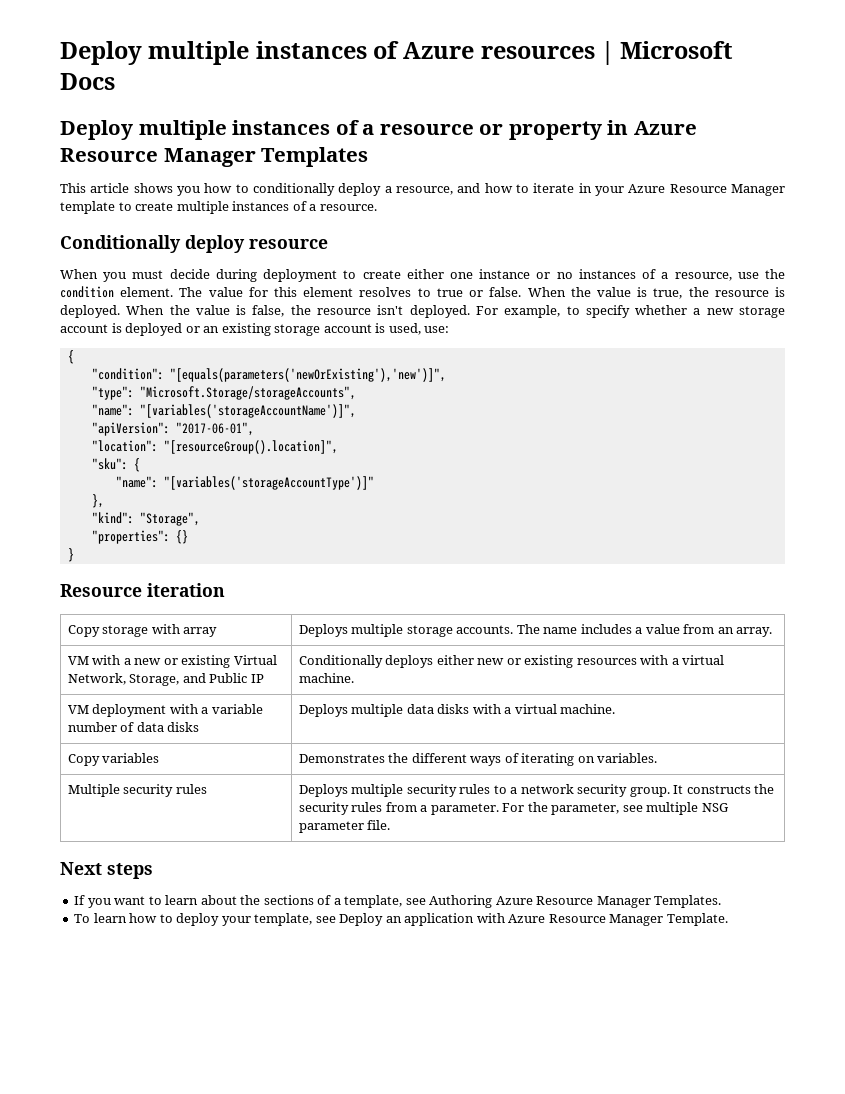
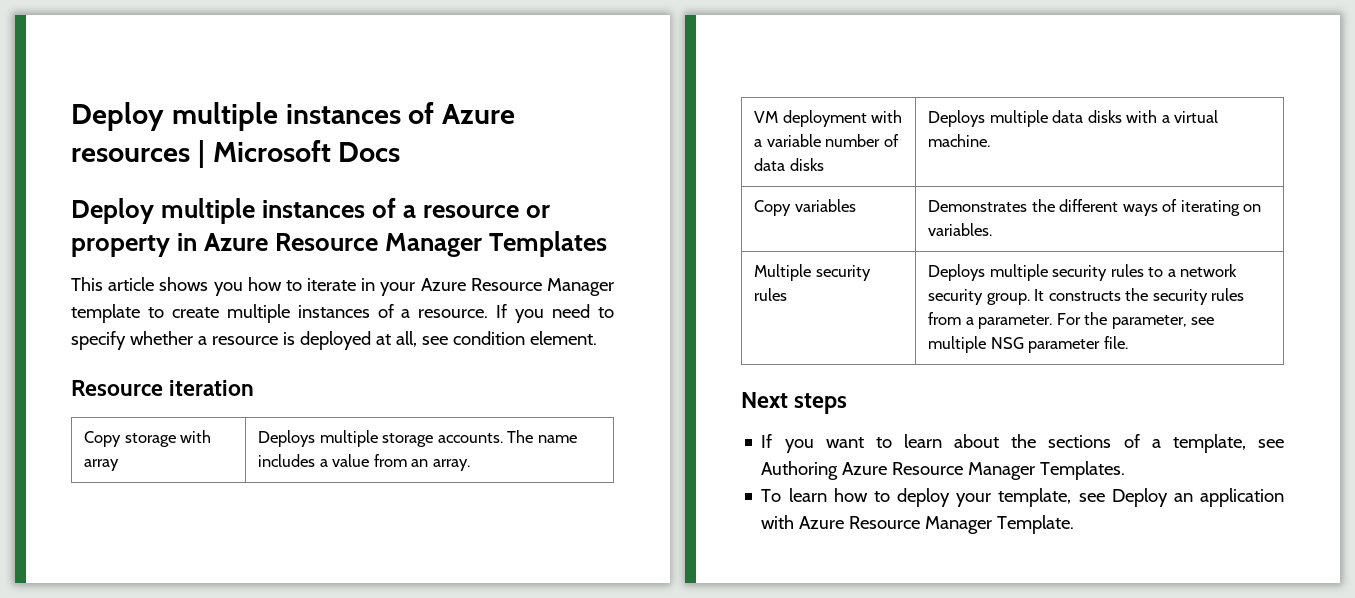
[253,183,529,196] conditionally deploy a resource, and how to -> (302, 285) none
[60,235,328,253] [60,269,785,282] [60,286,786,299] [60,305,785,318] [60,323,450,336] [67,350,74,364] [91,368,446,382] [91,386,356,400] [91,404,356,418] [91,422,254,436] [91,440,338,454] [91,458,140,472] [115,476,374,490] [91,494,104,508] [91,512,200,526] [91,530,188,544] [67,548,74,562] // Conditionally deploy resource // When you must decide during deployment to create either one instance or no instances of a resource, use the condition element. The value for this element resolves to true or false. When the value is true, the resource is deployed. When the value is false, the resource isn't deployed. For example, to specify whether a new storage account is deployed or an existing storage account is used, use: // { // "condition": "[equals(parameters('newOrExisting'),'new')]", // "type": "Microsoft.Storage/storageAccounts", // "name": "[variables('storageAccountName')]", // "apiVersion": "2017-06-01", // "location": "[resourceGroup().location]", // "sku": { // "name": "[variables('storageAccountType')]" // }, // "kind": "Storage", // "properties": {} // } -> [496,304,615,323] [71,331,597,350] If you need to specify whether a resource is deployed at all, see condition element.
[67,655,277,668] [67,673,264,686] [298,655,725,668] [298,673,354,683] // VM with a new or existing Virtual Network, Storage, and Public IP | Conditionally deploys either new or existing resources with a virtual machine. -> (470, 465) none

